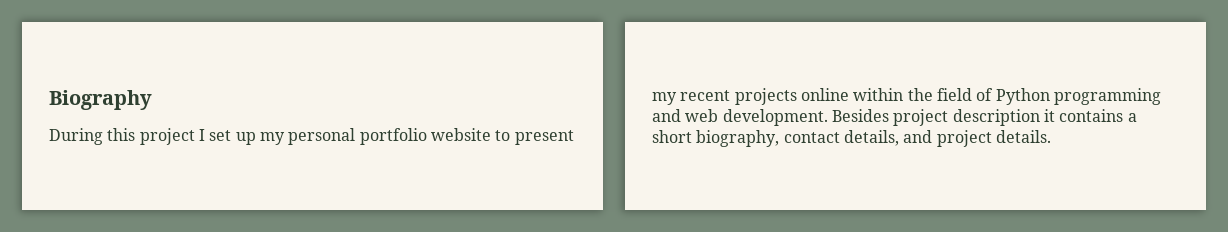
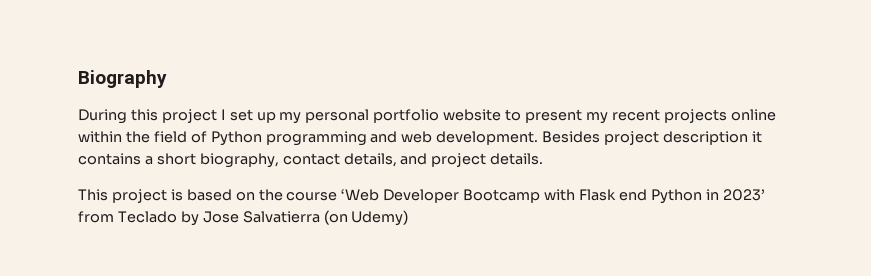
(1051, 136) none -> [78,189,765,204] [78,210,409,226] // This project is based on the course ‘Web Developer Bootcamp with Flask end Python in 2023’ from Teclado by Jose Salvatierra (on Udemy)

